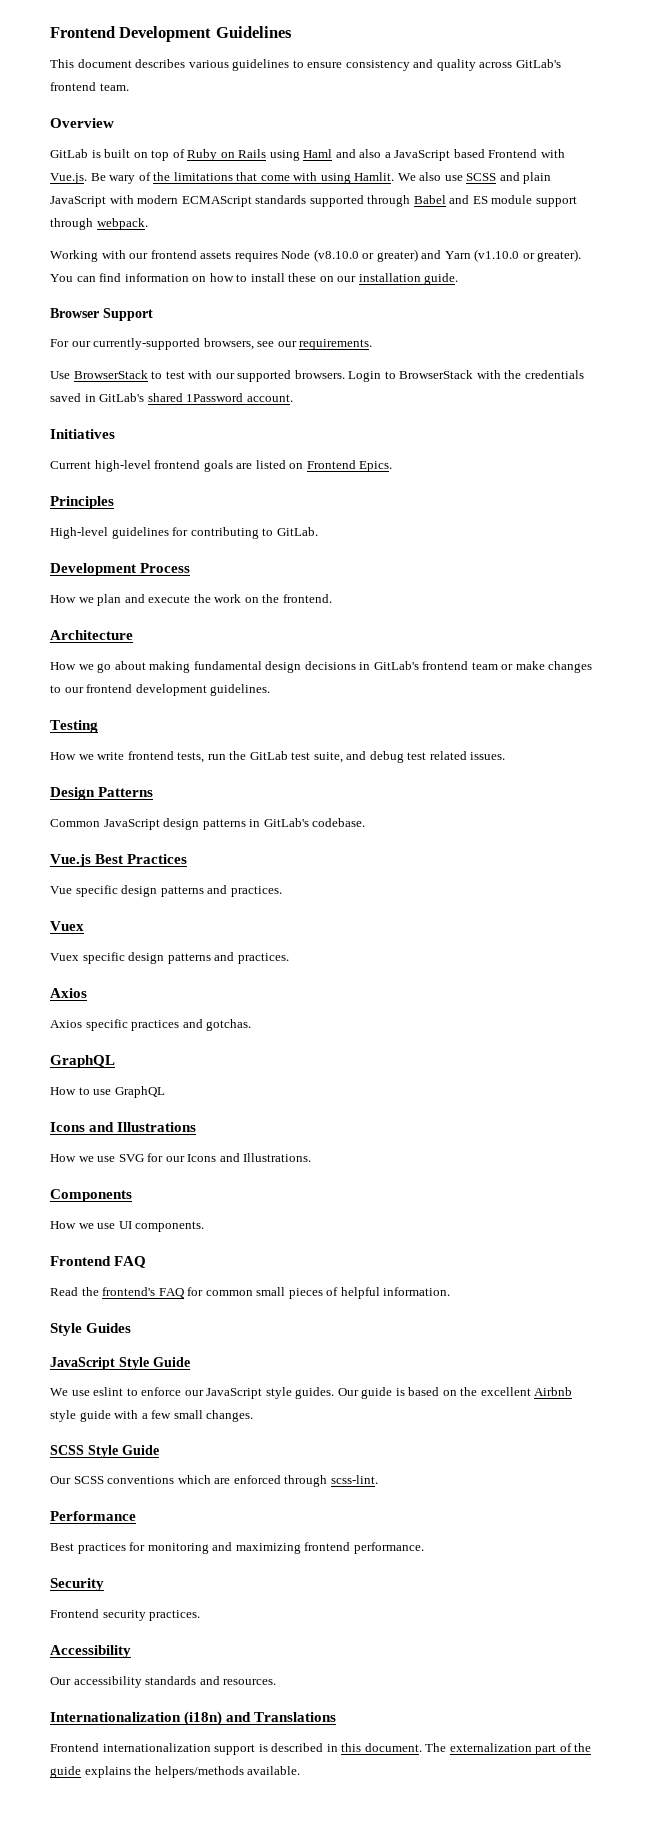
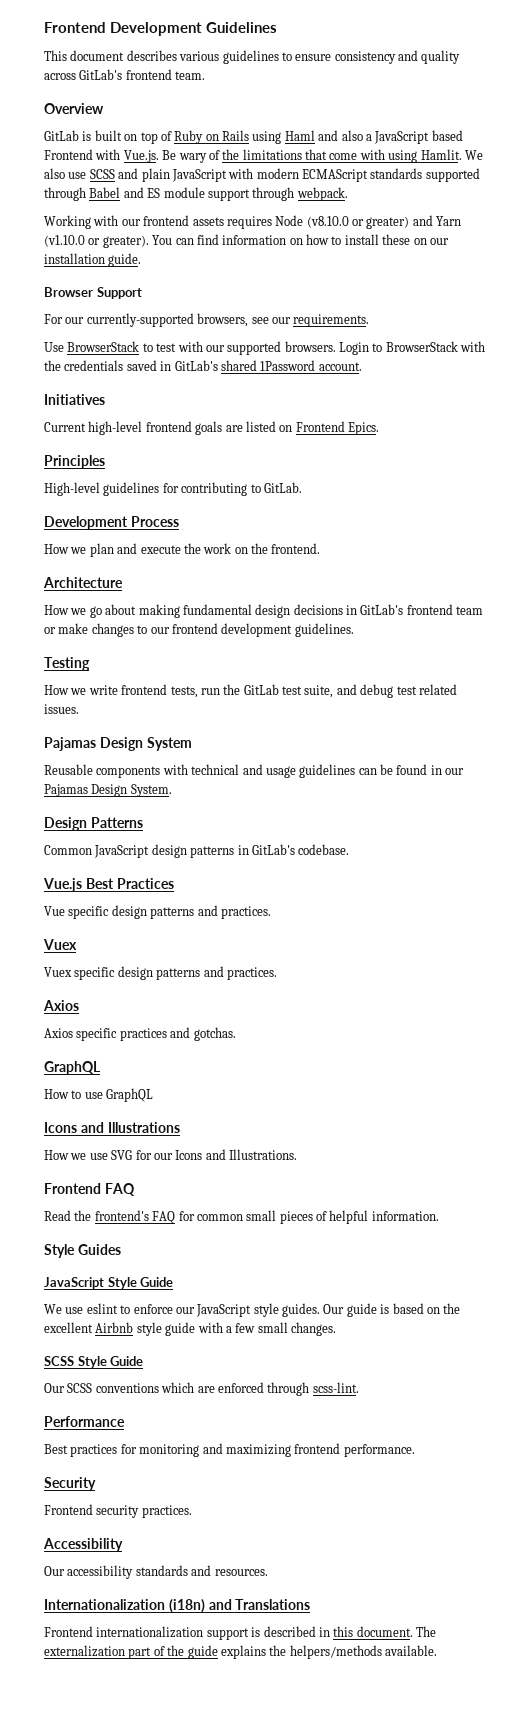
(506, 756) none -> [44,737,192,751] [44,764,465,778] [44,784,172,797] // Pajamas Design System // Reusable components with technical and usage guidelines can be found in our Pajamas Design System.
[50,1189,132,1202] [50,1221,205,1232] // Components // How we use UI components. -> (297, 1154) none

